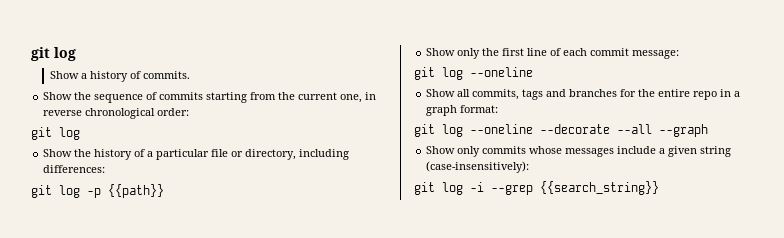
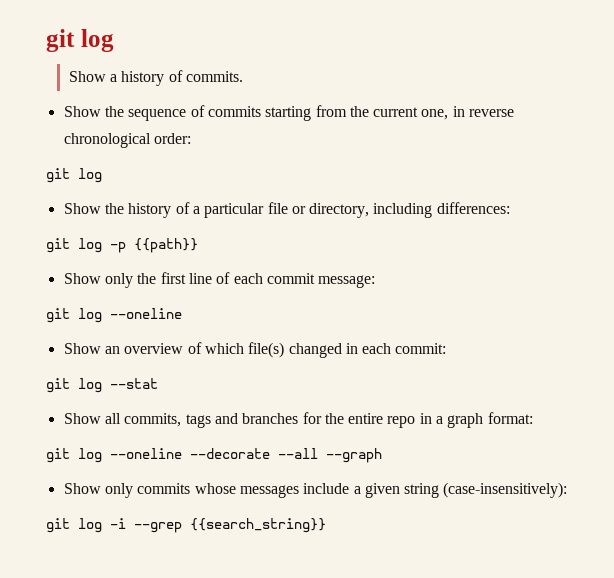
(533, 72) none -> [63,342,447,358] [46,378,158,393] // Show an overview of which file(s) changed in each commit: // git log --stat

